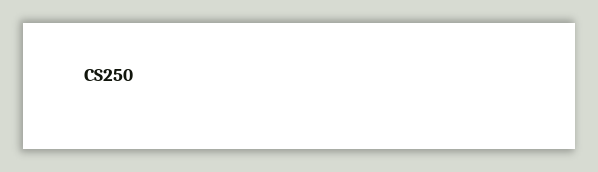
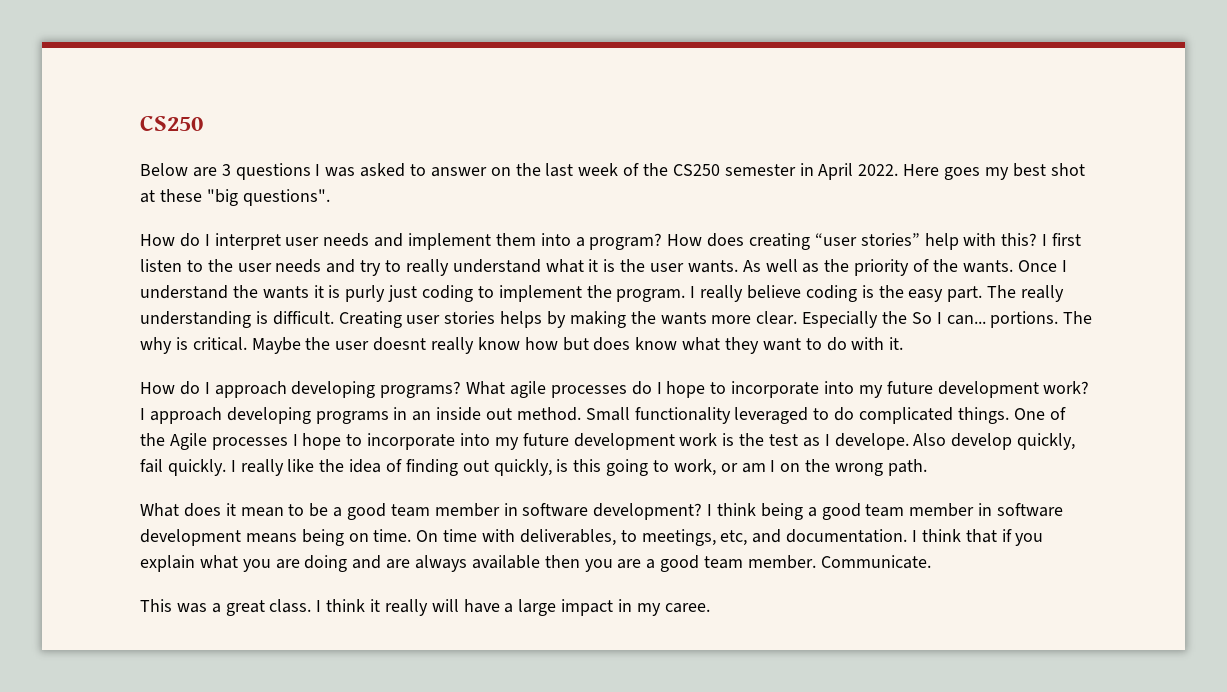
[84,69,133,81] CS250 -> [140,116,203,131] [140,163,1085,180] [140,189,330,206] [140,233,1082,250] [140,259,1067,276] [140,285,1065,302] [140,311,1093,328] [140,337,904,354] [140,381,1090,398] [140,407,1066,424] [140,433,1076,450] [140,459,927,476] [140,503,1064,520] [140,529,1044,546] [140,555,931,572] [140,599,710,616] CS250 // Below are 3 questions I was asked to answer on the last week of the CS250 semester in April 2022. Here goes my best shot at these "big questions". // How do I interpret user needs and implement them into a program? How does creating “user stories” help with this? I first listen to the user needs and try to really understand what it is the user wants. As well as the priority of the wants. Once I understand the wants it is purly just coding to implement the program. I really believe coding is the easy part. The really understanding is difficult. Creating user stories helps by making the wants more clear. Especially the So I can... portions. The why is critical. Maybe the user doesnt really know how but does know what they want to do with it. // How do I approach developing programs? What agile processes do I hope to incorporate into my future development work? I approach developing programs in an inside out method. Small functionality leveraged to do complicated things. One of the Agile processes I hope to incorporate into my future development work is the test as I develope. Also develop quickly, fail quickly. I really like the idea of finding out quickly, is this going to work, or am I on the wrong path. // What does it mean to be a good team member in software development? I think being a good team member in software development means being on time. On time with deliverables, to meetings, etc, and documentation. I think that if you explain what you are doing and are always available then you are a good team member. Communicate. // This was a great class. I think it really will have a large impact in my caree.

